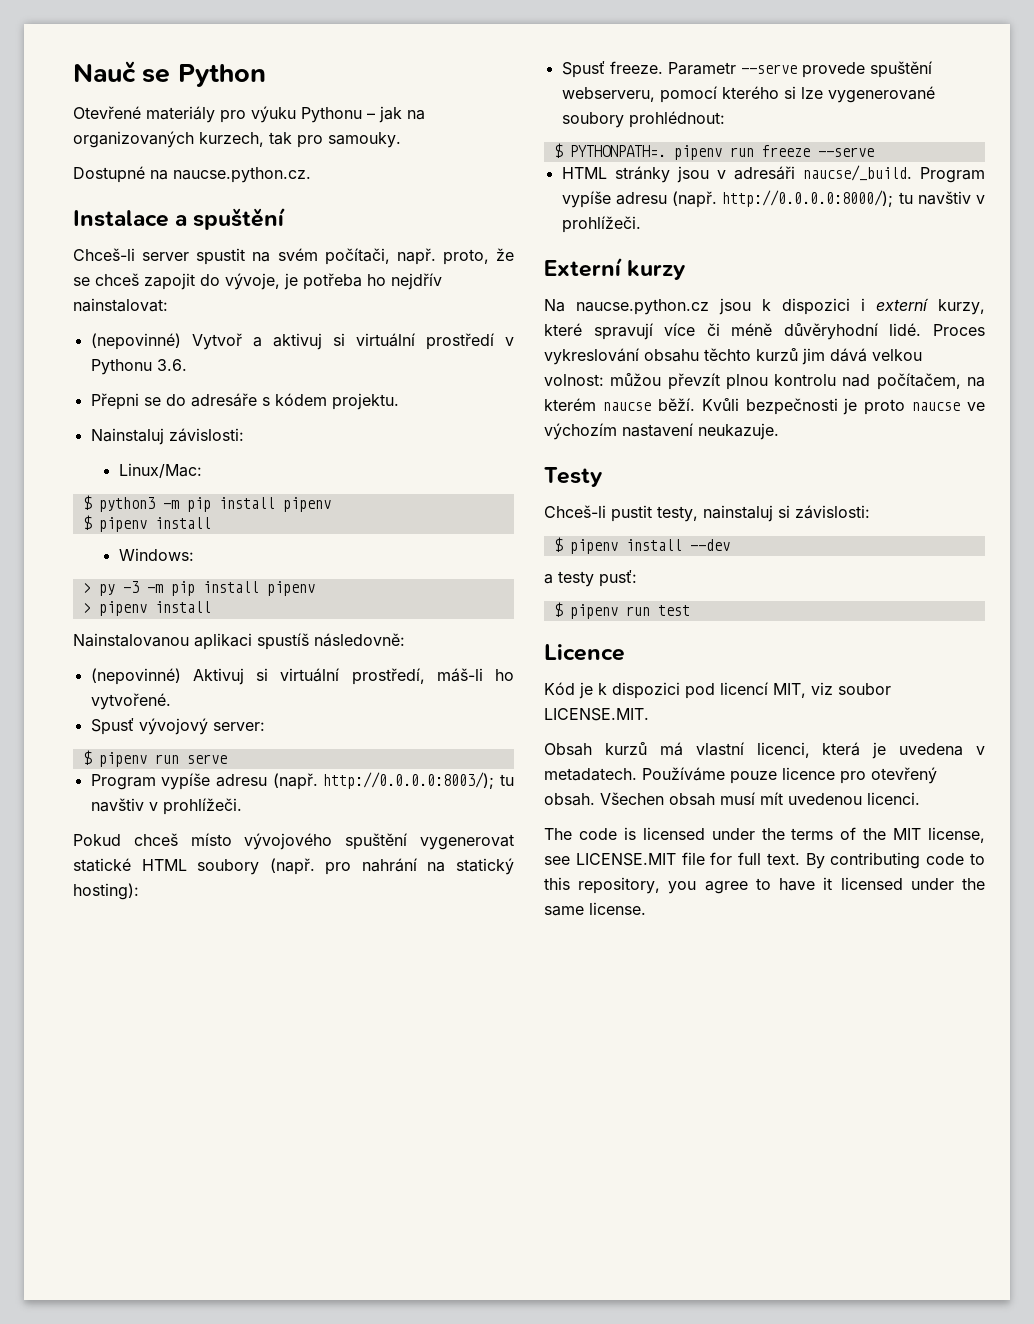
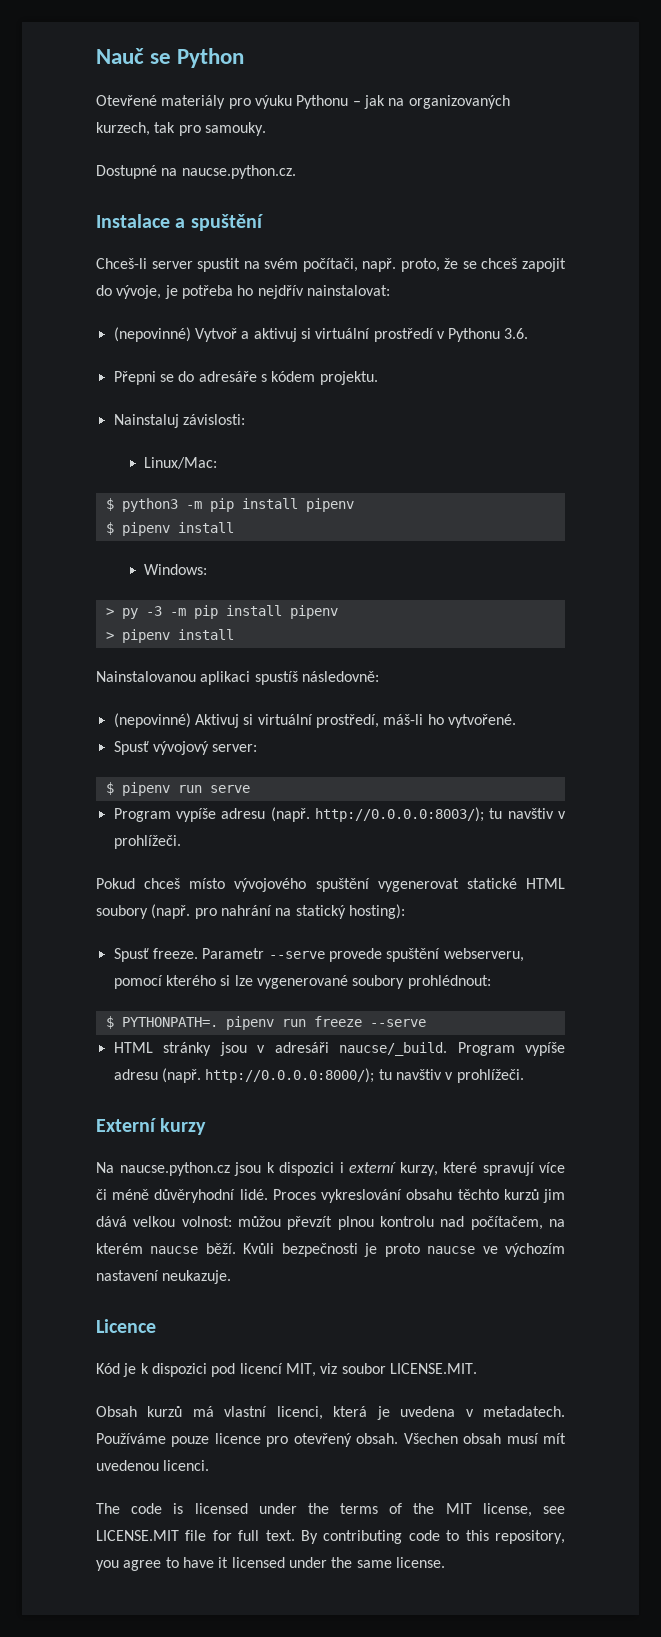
[544,467,603,487] [544,505,870,522] [553,537,730,554] [544,570,637,587] [553,602,690,619] // Testy // Chceš-li pustit testy, nainstaluj si závislosti: // $ pipenv install --dev // a testy pusť: // $ pipenv run test -> (232, 1277) none

